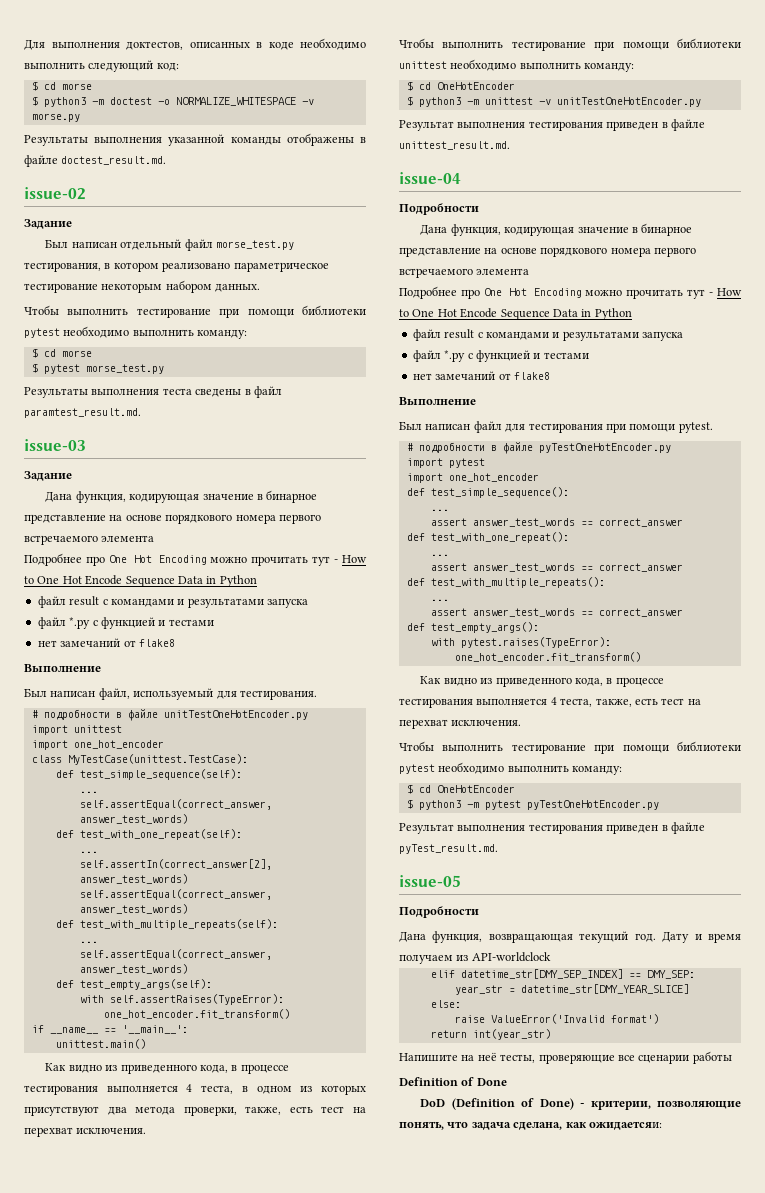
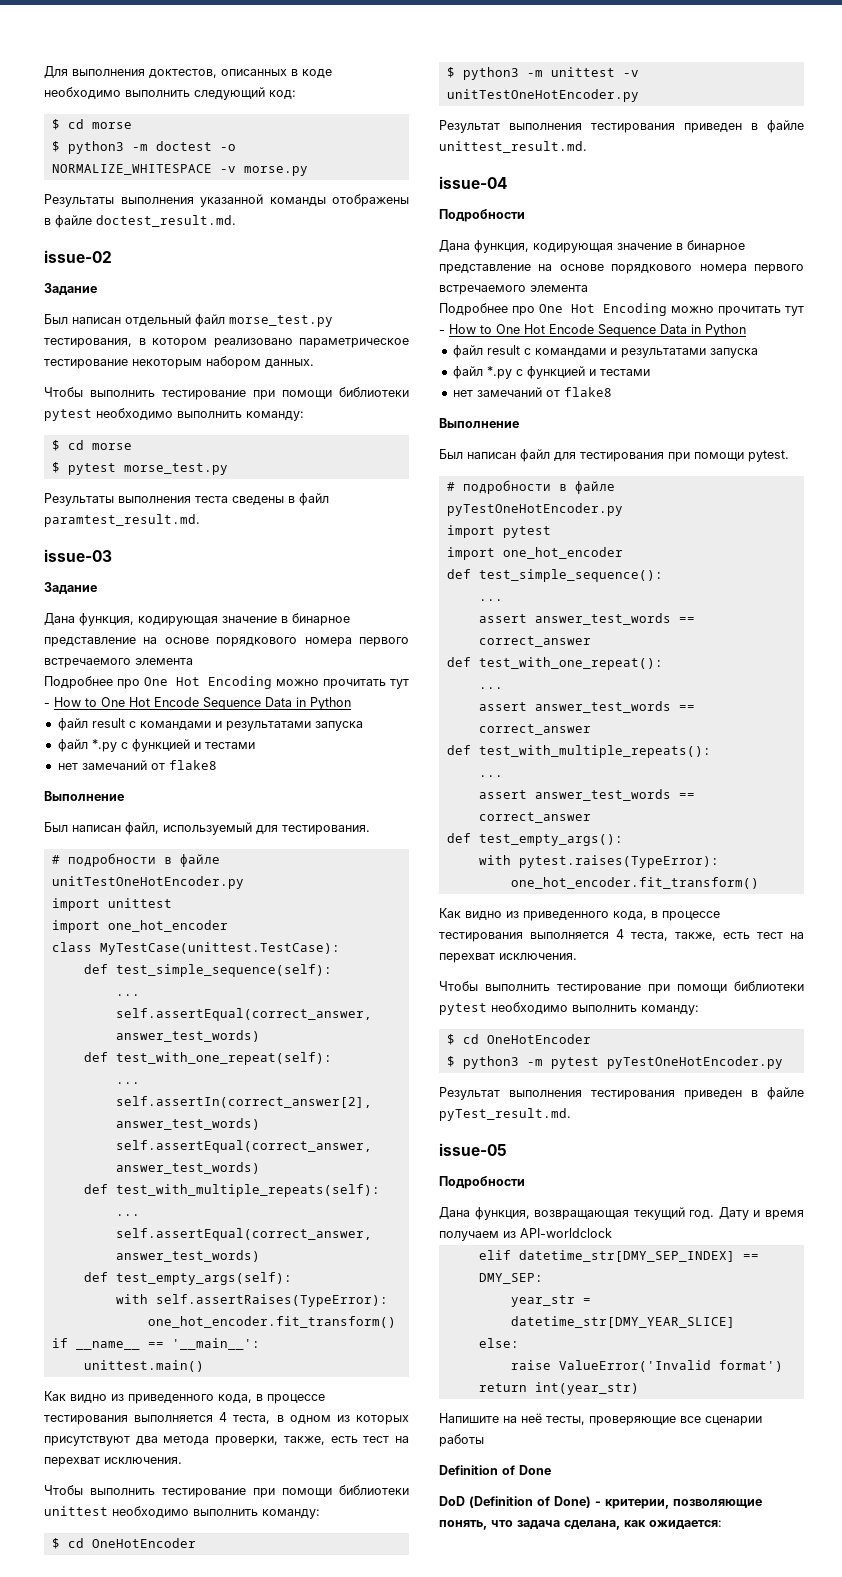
[588,1121,662,1131] ожидаетсяи: -> [649,1520,722,1529] ожидается:

